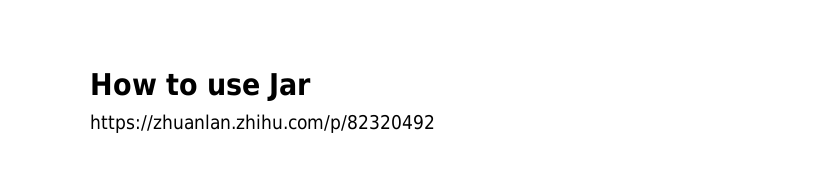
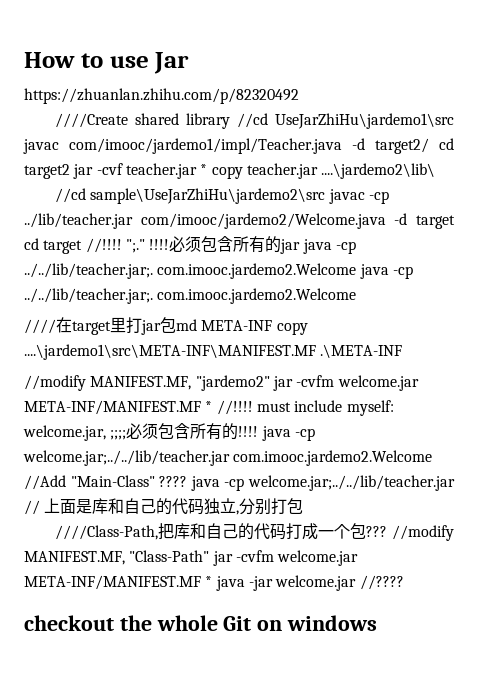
(435, 123) none -> [54,113,454,129] [23,138,454,154] [24,163,436,179] [54,188,389,204] [24,213,456,229] [24,236,356,254] [24,263,413,279] [24,288,357,304] [24,317,308,335] [24,344,403,360] [24,375,419,391] [24,400,394,416] [23,423,315,441] [23,450,433,466] [24,475,455,491] [24,498,304,515] [54,523,454,541] [24,550,359,566] [24,575,404,591] [24,615,378,631] // ////Create shared library //cd UseJarZhiHu\jardemo1\src javac com/imooc/jardemo1/impl/Teacher.java -d target2/ cd target2 jar -cvf teacher.jar * copy teacher.jar ....\jardemo2\lib\ // //cd sample\UseJarZhiHu\jardemo2\src javac -cp ../lib/teacher.jar com/imooc/jardemo2/Welcome.java -d target cd target //!!!! ";." !!!!必须包含所有的jar java -cp ../../lib/teacher.jar;. com.imooc.jardemo2.Welcome java -cp ../../lib/teacher.jar;. com.imooc.jardemo2.Welcome // ////在target里打jar包md META-INF copy ....\jardemo1\src\META-INF\MANIFEST.MF .\META-INF // //modify MANIFEST.MF, "jardemo2" jar -cvfm welcome.jar META-INF/MANIFEST.MF * //!!!! must include myself: welcome.jar, ;;;;必须包含所有的!!!! java -cp welcome.jar;../../lib/teacher.jar com.imooc.jardemo2.Welcome //Add "Main-Class" ???? java -cp welcome.jar;../../lib/teacher.jar // 上面是库和自己的代码独立,分别打包 // ////Class-Path,把库和自己的代码打成一个包??? //modify MANIFEST.MF, "Class-Path" jar -cvfm welcome.jar META-INF/MANIFEST.MF * java -jar welcome.jar //???? // checkout the whole Git on windows

